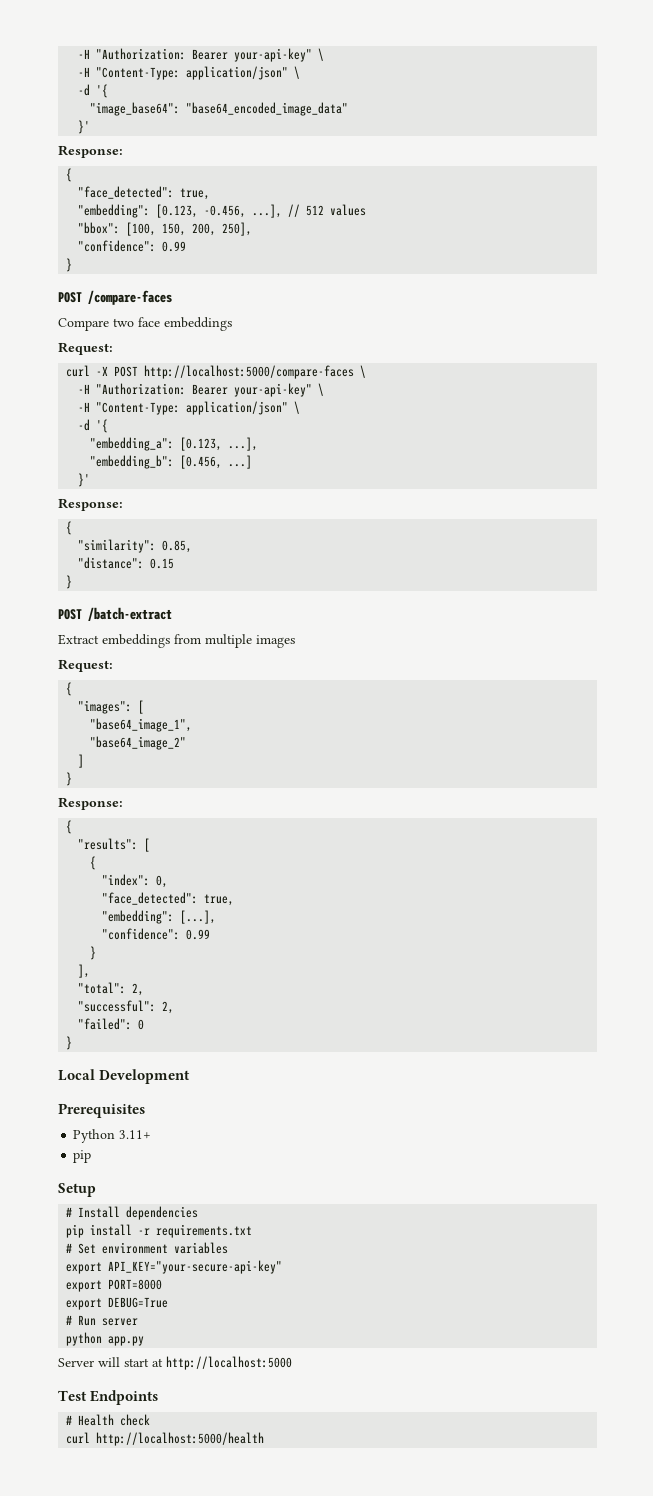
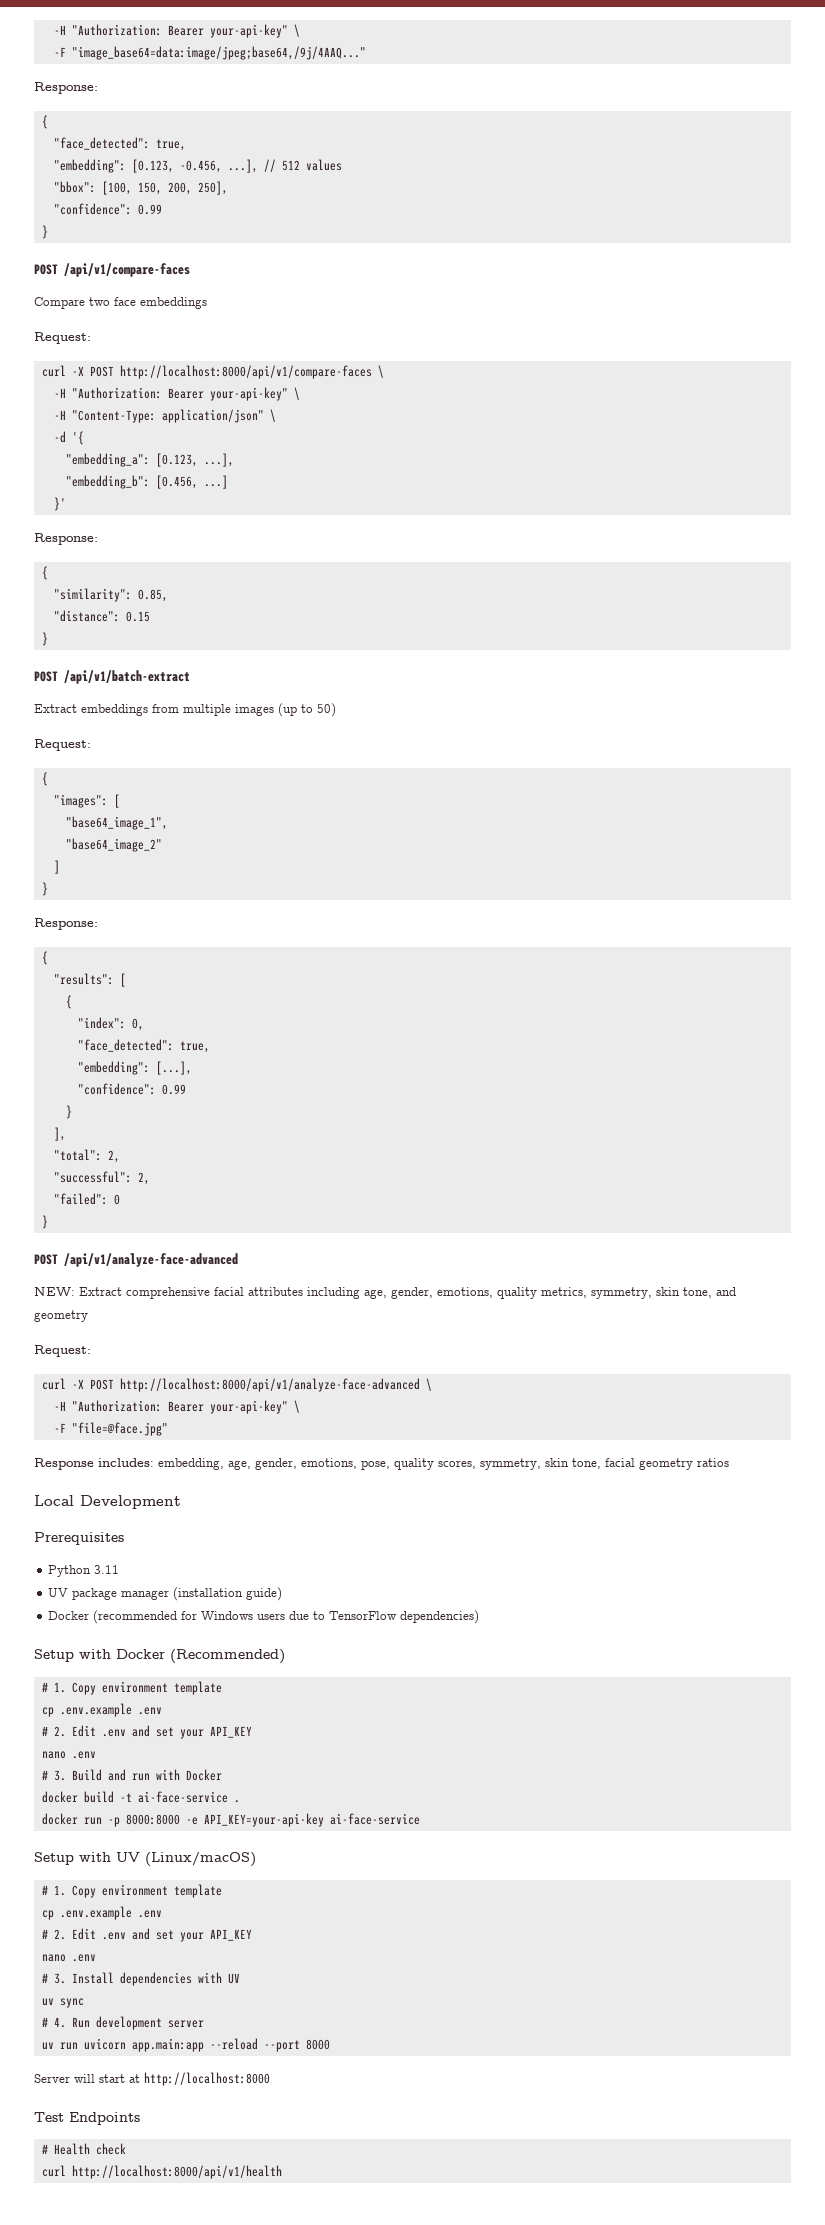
[78,48,325,62] [78,66,301,80] [78,84,109,98] [90,102,349,116] [78,120,91,134] -H "Authorization: Bearer your-api-key" \ // -H "Content-Type: application/json" \ // -d '{ // "image_base64": "base64_encoded_image_data" // }' -> [53,24,300,38] [53,46,366,60] -H "Authorization: Bearer your-api-key" \ // -F "image_base64=data:image/jpeg;base64,/9j/4AAQ..."
[88,290,172,305] /compare-faces -> [64,263,190,277] /api/v1/compare-faces
[144,365,355,379] http://localhost:5000/compare-faces -> [119,365,372,379] http://localhost:8000/api/v1/compare-faces
[88,607,172,621] /batch-extract -> [64,670,190,684] /api/v1/batch-extract
(295, 641) none -> [278,703,336,717] (up to 50)
[58,1069,191,1084] [58,1103,145,1118] [73,1129,152,1143] [73,1150,92,1163] [58,1183,96,1197] [66,1206,199,1220] [66,1224,253,1238] [66,1242,229,1254] [66,1260,283,1274] [66,1279,163,1292] [66,1297,169,1310] [66,1315,139,1326] [66,1332,145,1346] Local Development // Prerequisites // Python 3.11+ // pip // Setup // # Install dependencies // pip install -r requirements.txt // # Set environment variables // export API_KEY="your-secure-api-key" // export PORT=8000 // export DEBUG=True // # Run server // python app.py -> [34,1253,238,1267] [34,1287,736,1299] [34,1310,88,1322] [34,1345,91,1357] [41,1378,432,1392] [53,1400,300,1414] [53,1422,168,1436] [34,1458,729,1470] [34,1495,181,1509] [34,1532,124,1545] [48,1565,120,1577] [48,1587,283,1601] [48,1610,480,1624] [34,1649,285,1664] [41,1681,222,1695] [41,1703,162,1717] [41,1725,252,1739] [41,1751,96,1759] [41,1769,222,1781] [41,1791,240,1803] [41,1813,420,1827] [34,1852,256,1867] [41,1884,222,1898] [41,1906,162,1920] [41,1928,252,1942] [41,1954,96,1962] [41,1972,240,1986] [41,1998,84,2008] [41,2016,204,2030] [41,2038,330,2052] POST /api/v1/analyze-face-advanced // NEW: Extract comprehensive facial attributes including age, gender, emotions, quality metrics, symmetry, skin tone, and geometry // Request: // curl -X POST http://localhost:8000/api/v1/analyze-face-advanced \ // -H "Authorization: Bearer your-api-key" \ // -F "file=@face.jpg" // Response includes: embedding, age, gender, emotions, pose, quality scores, symmetry, skin tone, facial geometry ratios // Local Development // Prerequisites // Python 3.11 // UV package manager (installation guide) // Docker (recommended for Windows users due to TensorFlow dependencies) // Setup with Docker (Recommended) // # 1. Copy environment template // cp .env.example .env // # 2. Edit .env and set your API_KEY // nano .env // # 3. Build and run with Docker // docker build -t ai-face-service . // docker run -p 8000:8000 -e API_KEY=your-api-key ai-face-service // Setup with UV (Linux/macOS) // # 1. Copy environment template // cp .env.example .env // # 2. Edit .env and set your API_KEY // nano .env // # 3. Install dependencies with UV // uv sync // # 4. Run development server // uv run uvicorn app.main:app --reload --port 8000
[166,1356,292,1370] http://localhost:5000 -> [144,2072,270,2086] http://localhost:8000
[96,1432,265,1446] http://localhost:5000/health -> [71,2165,282,2179] http://localhost:8000/api/v1/health

